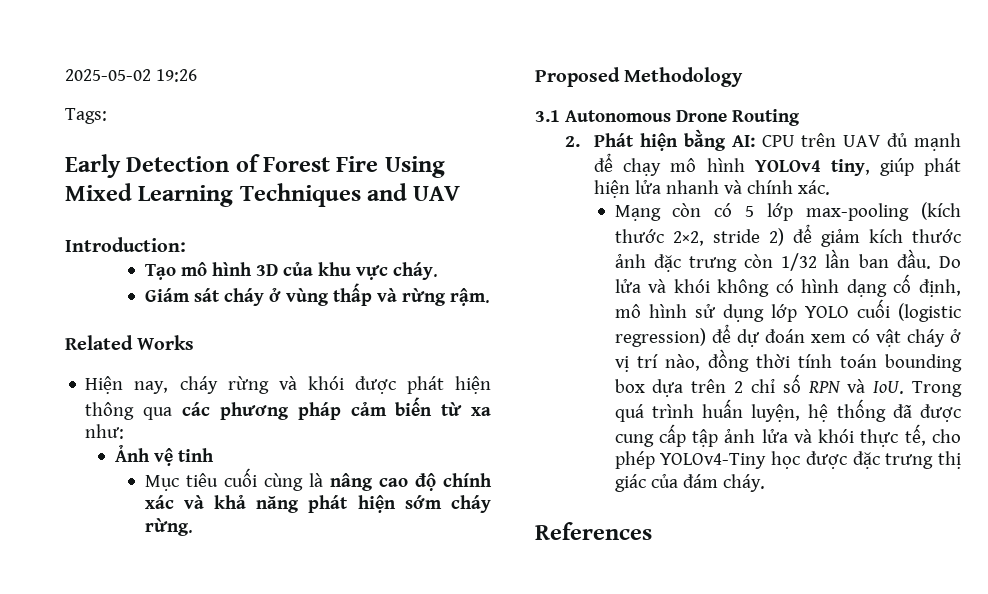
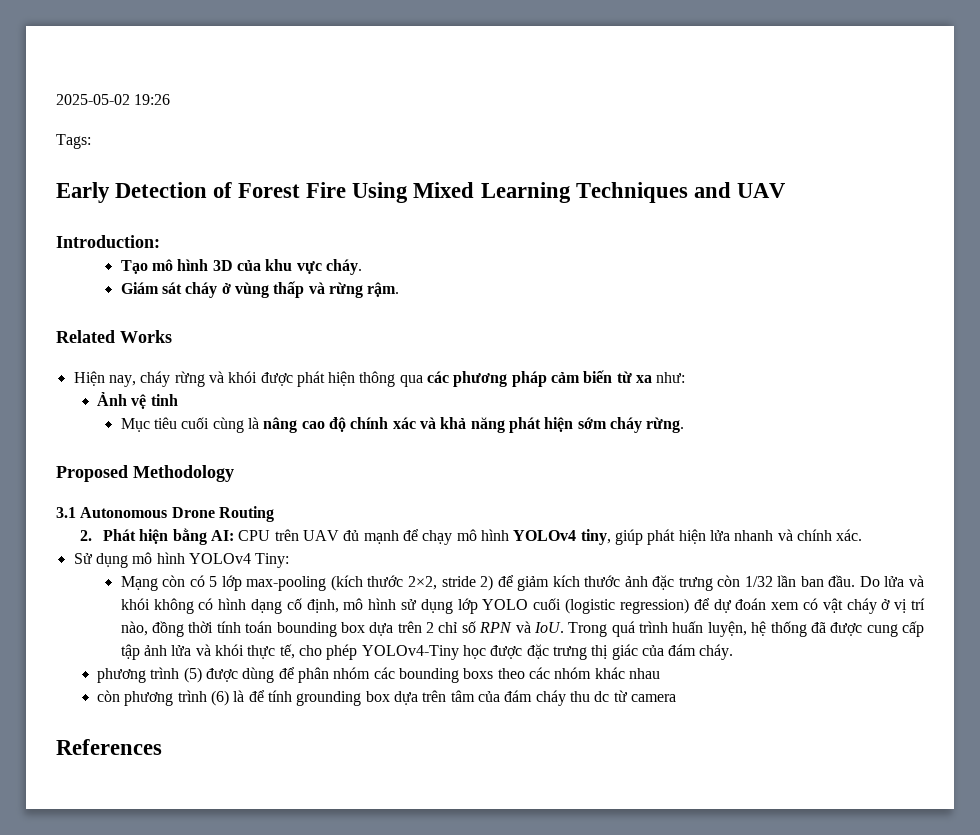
(831, 187) none -> [73,552,290,568] // Sử dụng mô hình YOLOv4 Tiny:
(765, 483) none -> [97,667,660,683] [97,690,676,706] // phương trình (5) được dùng để phân nhóm các bounding boxs theo các nhóm khác nhau // còn phương trình (6) là để tính grounding box dựa trên tâm của đám cháy thu dc từ camera

